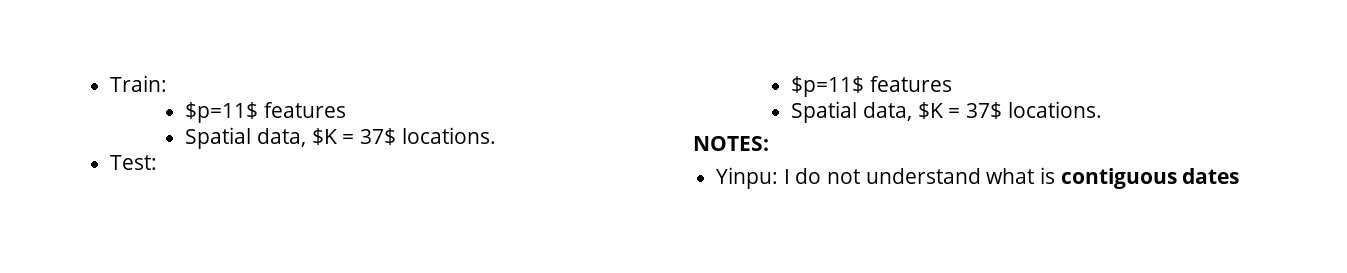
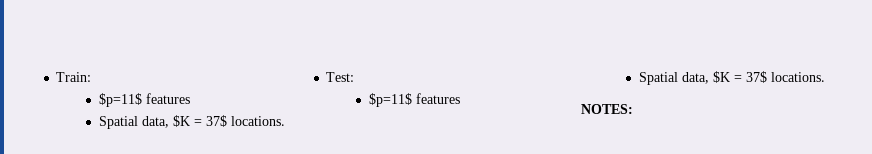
[716,167,1240,189] // Yinpu: I do not understand what is contiguous dates -> (633, 109) none

